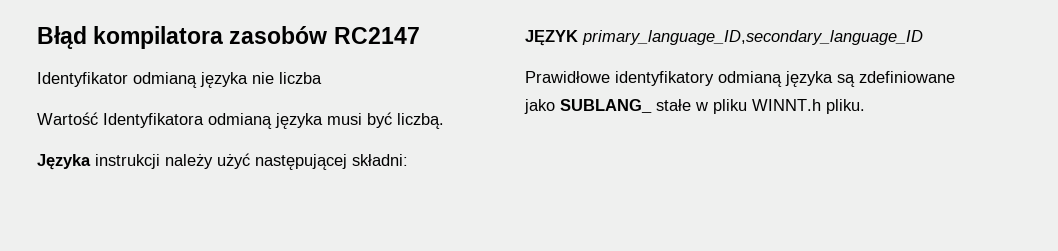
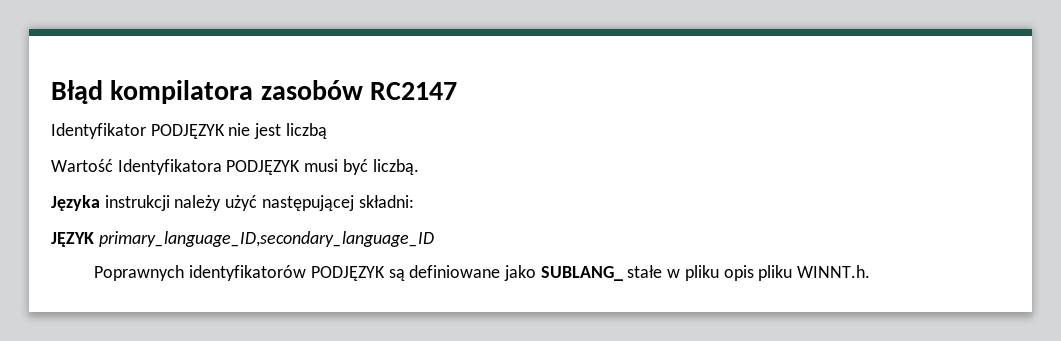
[133,72,322,88] odmianą języka nie liczba -> [150,123,327,139] PODJĘZYK nie jest liczbą
[208,113,323,129] odmianą języka -> [226,160,301,175] PODJĘZYK
[525,71,955,87] Prawidłowe identyfikatory odmianą języka są zdefiniowane -> [94,265,501,281] Poprawnych identyfikatorów PODJĘZYK są definiowane
[752,99,865,114] WINNT.h pliku. -> [723,265,871,281] opis pliku WINNT.h.

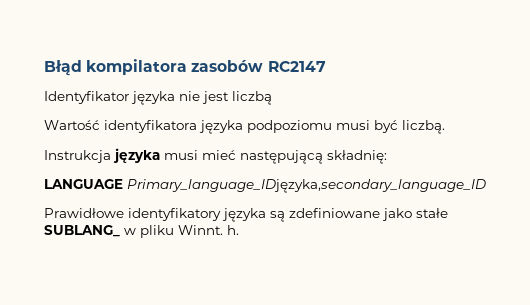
[150,124,225,139] PODJĘZYK -> [131,91,175,105] języka
[117,159,301,175] Identyfikatora PODJĘZYK -> [104,120,332,134] identyfikatora języka podpoziomu
[51,195,414,211] [51,231,434,247] [94,265,871,281] Języka instrukcji należy użyć następującej składni: // JĘZYK primary_language_ID,secondary_language_ID // Poprawnych identyfikatorów PODJĘZYK są definiowane jako SUBLANG_ stałe w pliku opis pliku WINNT.h. -> [44,148,387,164] [44,179,486,193] [44,208,448,222] [44,225,239,238] Instrukcja języka musi mieć następującą składnię: // LANGUAGE Primary_language_IDjęzyka,secondary_language_ID // Prawidłowe identyfikatory języka są zdefiniowane jako stałe SUBLANG_ w pliku Winnt. h.

